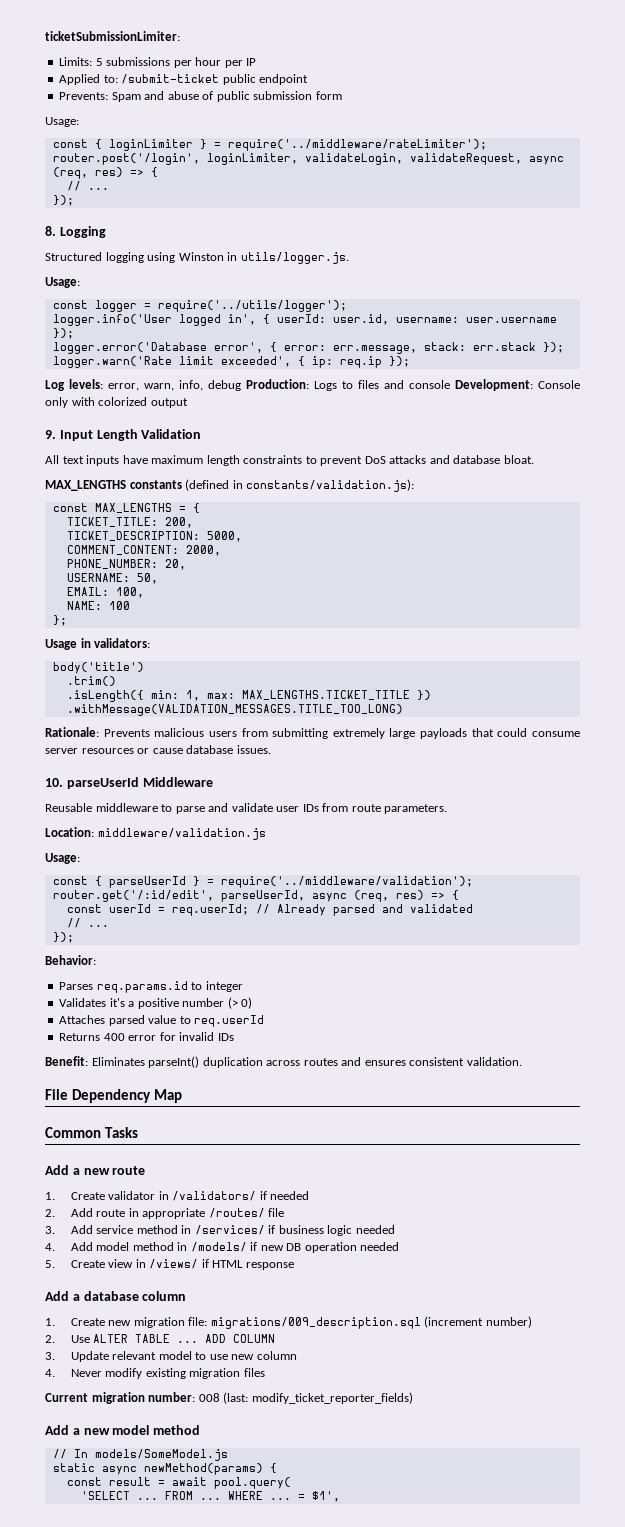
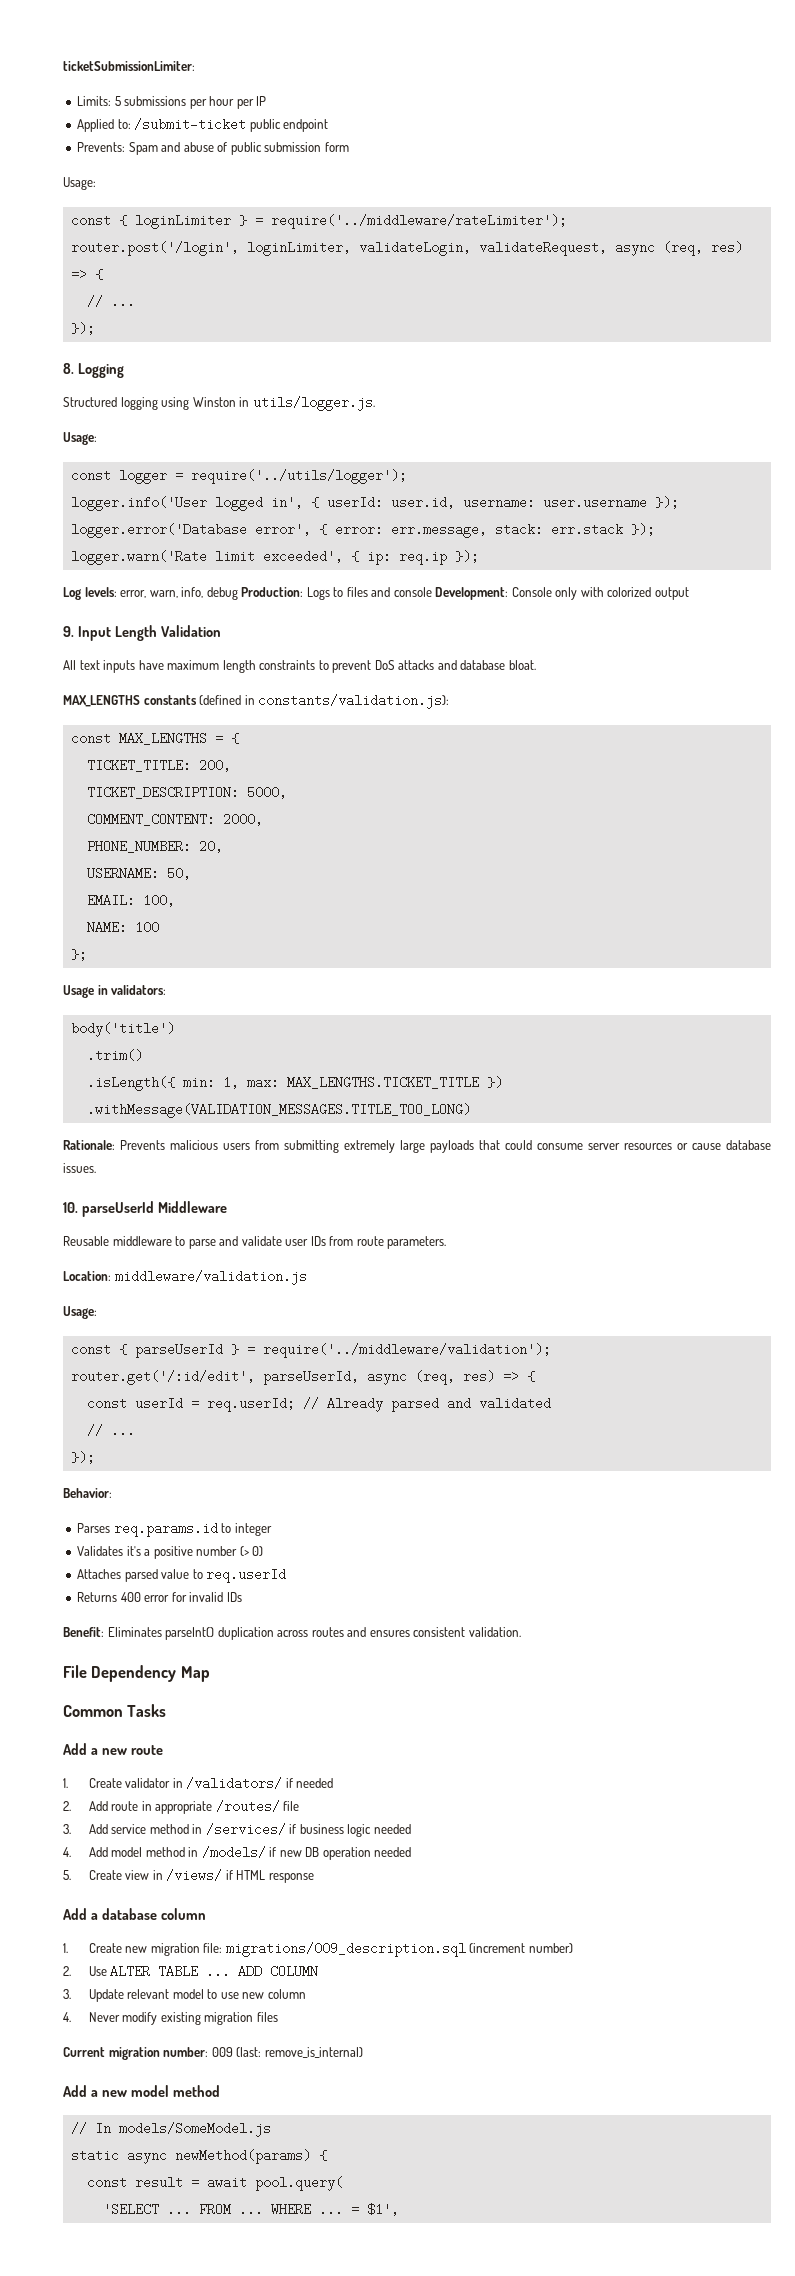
[198,1392,413,1404] 008 (last: modify_ticket_reporter_fields) -> [211,2047,363,2058] 009 (last: remove_is_internal)

